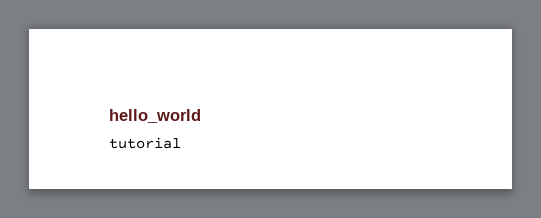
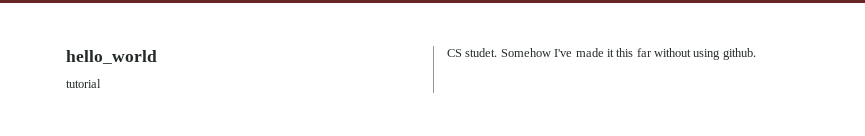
(181, 143) none -> [447,48,756,60] // CS studet. Somehow I've made it this far without using github.

